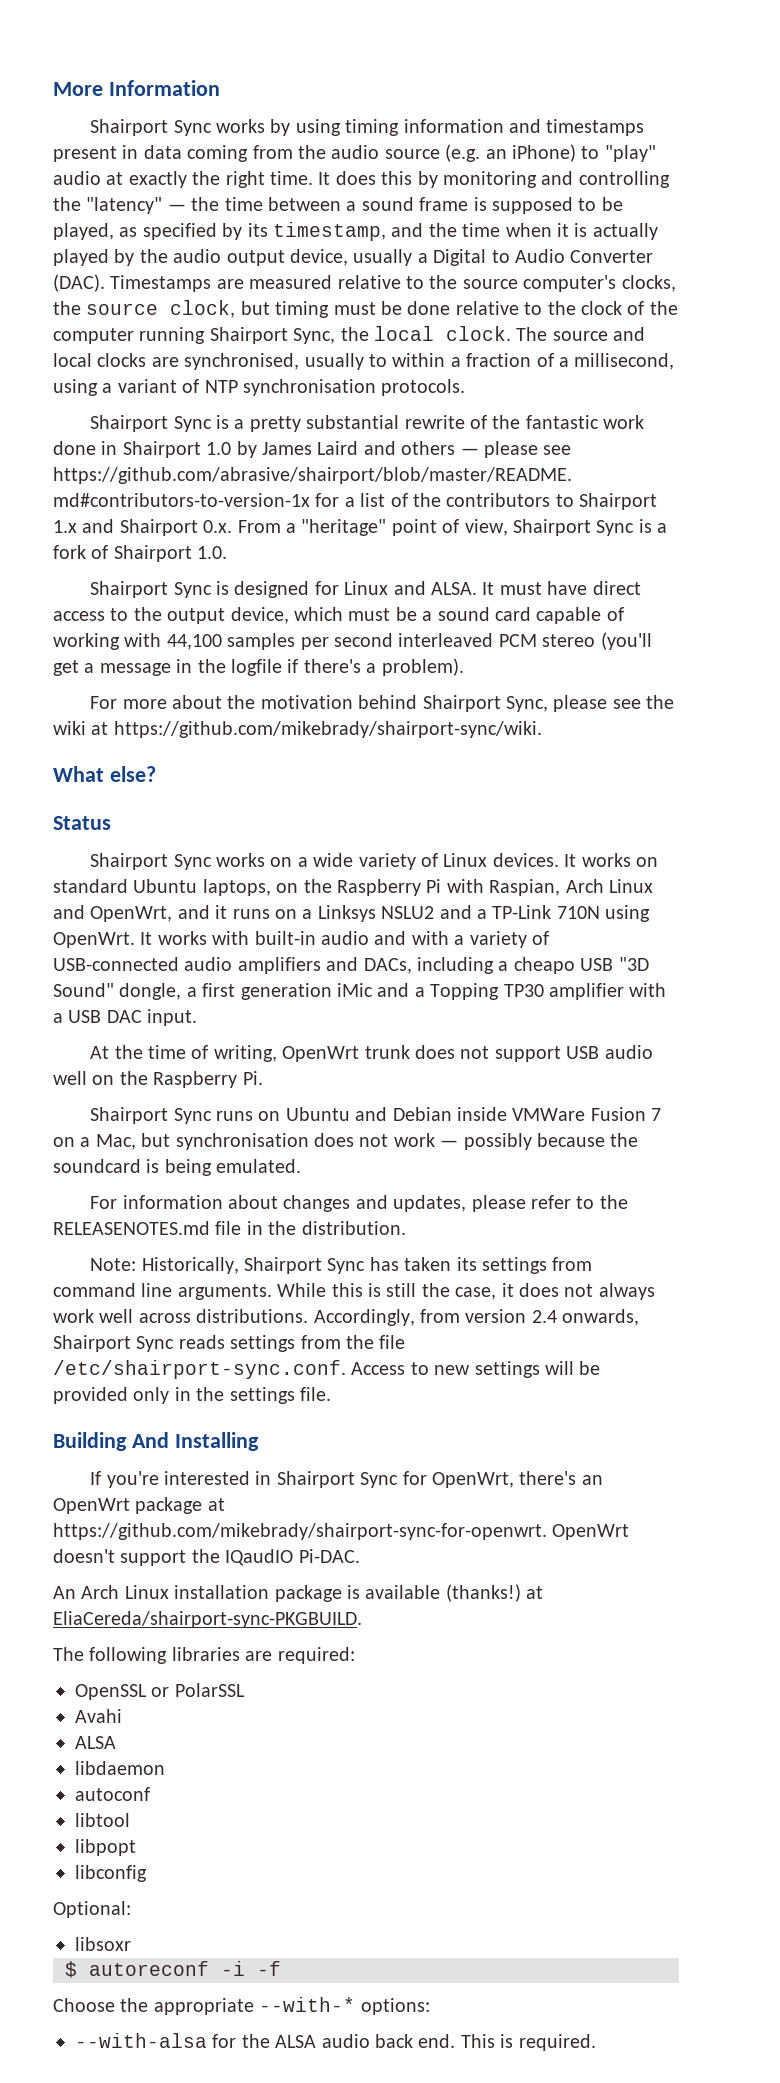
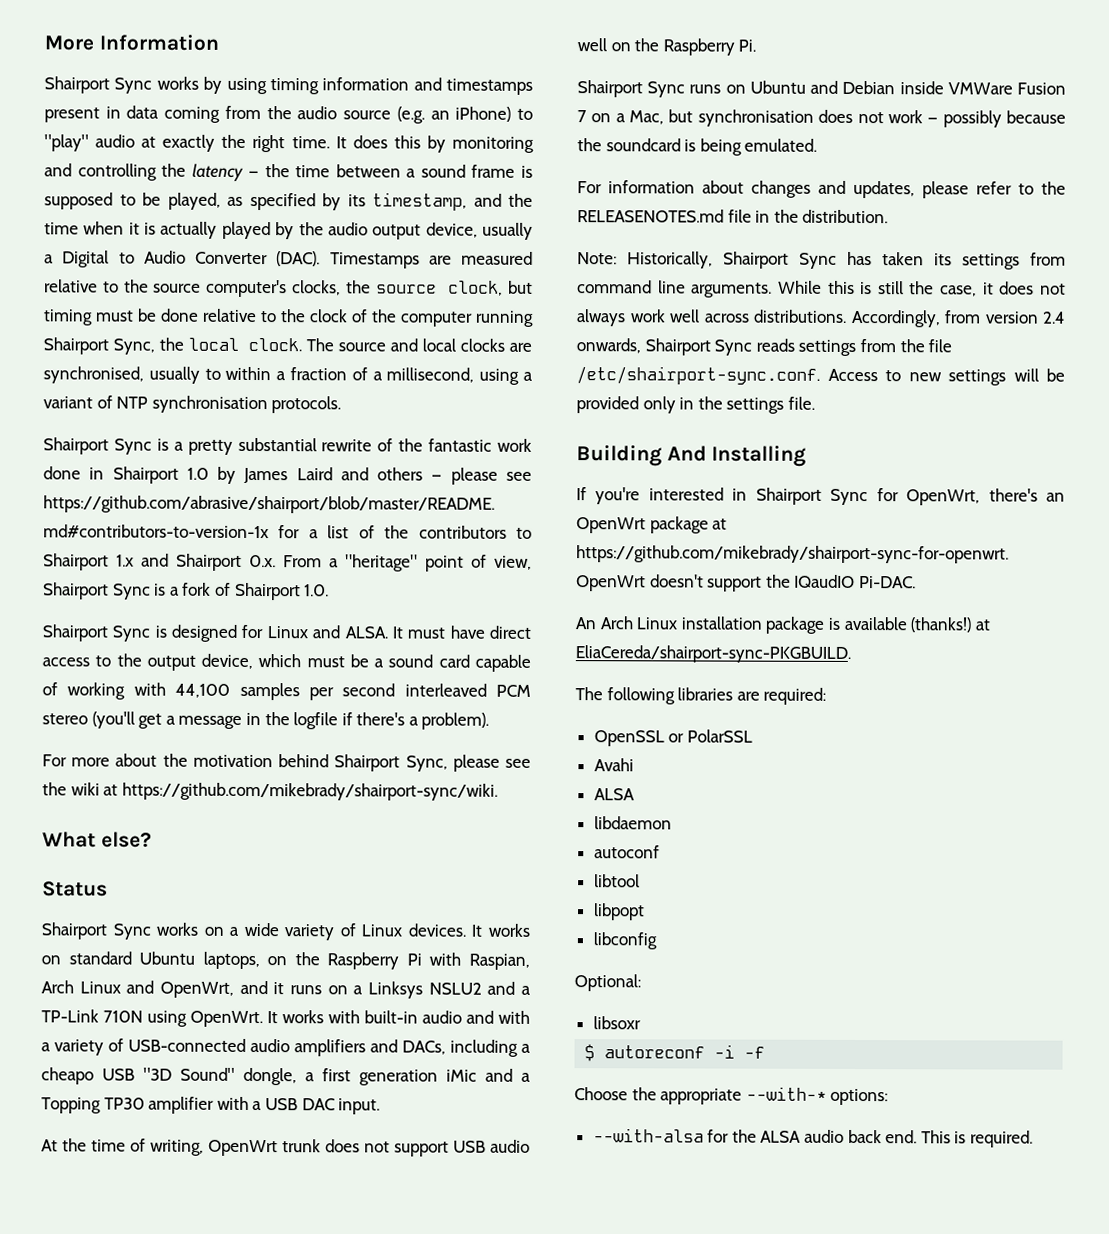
[86,197,163,214] "latency" -> [191,163,244,182] latency

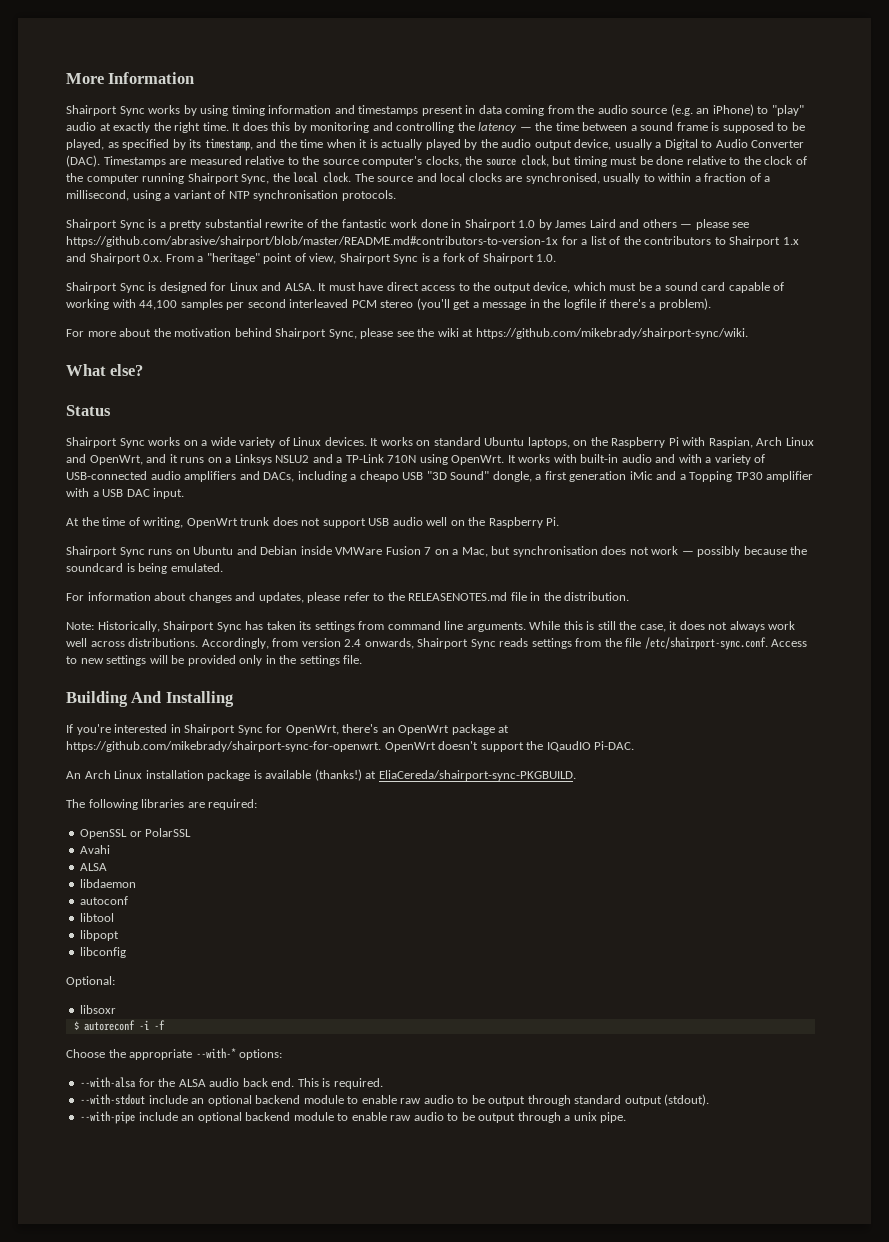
(1034, 1139) none -> [80,1094,710,1106] [80,1111,627,1124] // --with-stdout include an optional backend module to enable raw audio to be output through standard output (stdout). // --with-pipe include an optional backend module to enable raw audio to be output through a unix pipe.

